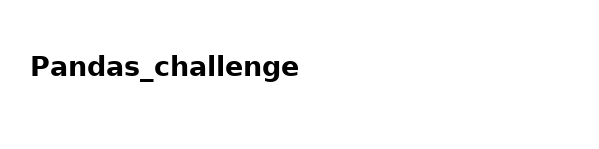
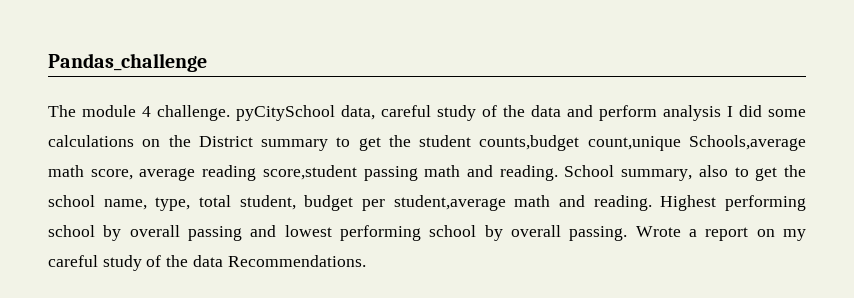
(299, 68) none -> [48,105,806,121] [48,135,806,151] [48,165,806,181] [48,195,806,211] [48,225,807,241] [48,255,366,271] // The module 4 challenge. pyCitySchool data, careful study of the data and perform analysis I did some calculations on the District summary to get the student counts,budget count,unique Schools,average math score, average reading score,student passing math and reading. School summary, also to get the school name, type, total student, budget per student,average math and reading. Highest performing school by overall passing and lowest performing school by overall passing. Wrote a report on my careful study of the data Recommendations.

